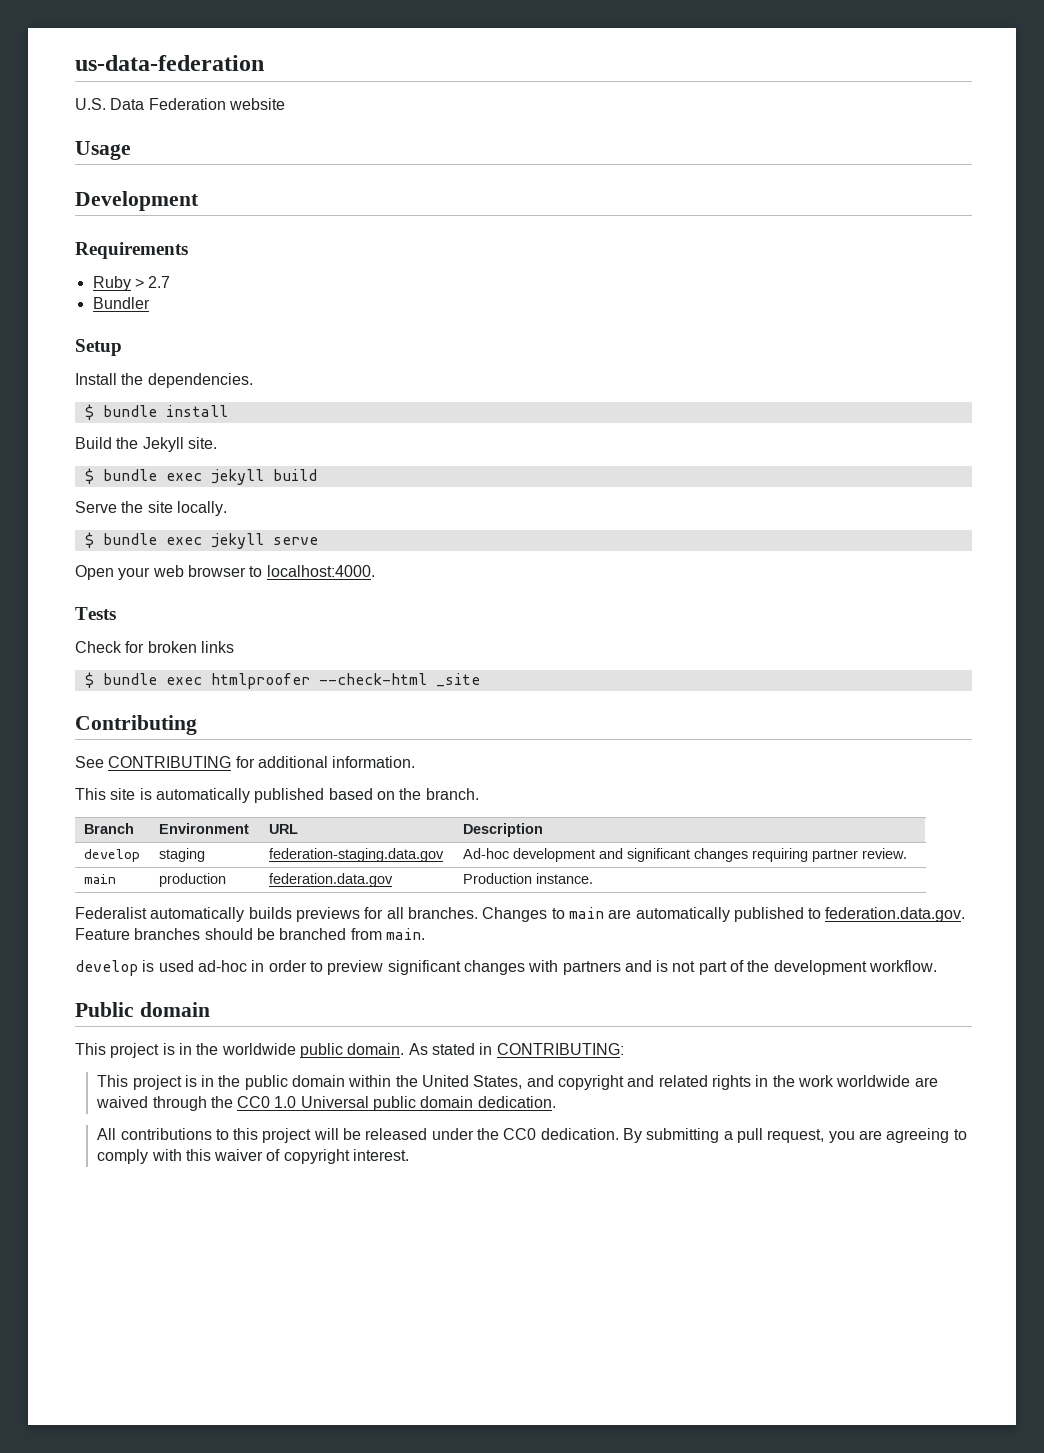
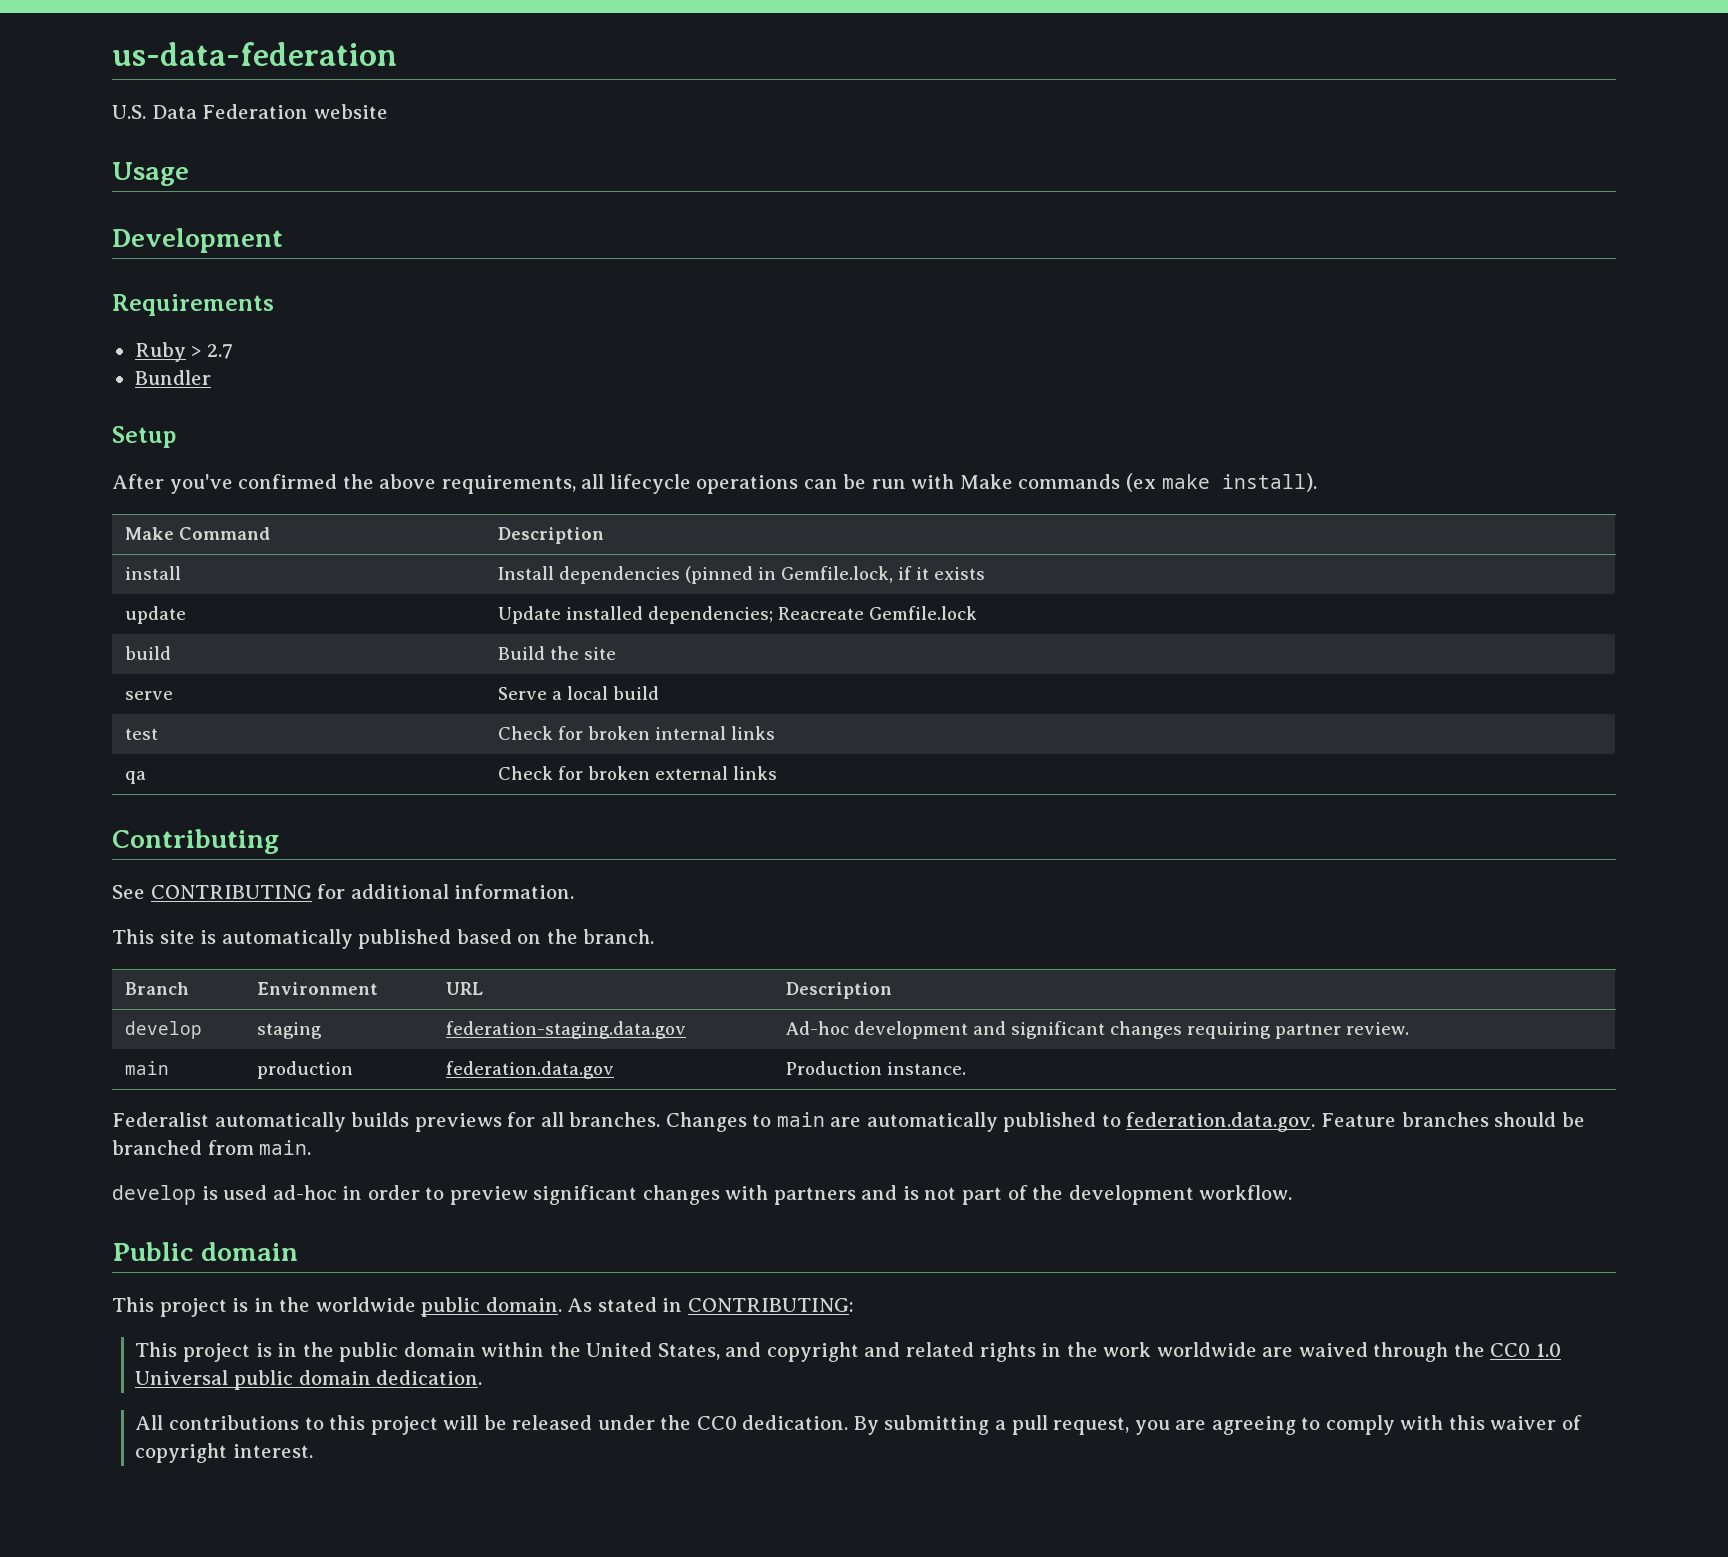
[75,373,253,388] [84,404,228,420] [75,437,217,452] [84,468,317,485] [75,501,227,516] [84,532,318,549] [75,565,375,580] [75,607,116,620] [75,641,234,653] [84,672,480,689] Install the dependencies. // $ bundle install // Build the Jekyll site. // $ bundle exec jekyll build // Serve the site locally. // $ bundle exec jekyll serve // Open your web browser to localhost:4000. // Tests // Check for broken links // $ bundle exec htmlproofer --check-html _site -> [112,473,1317,494] [125,527,271,540] [498,527,605,544] [125,566,182,580] [498,566,986,584] [125,606,187,624] [498,606,978,624] [125,646,172,660] [498,646,617,660] [125,691,174,700] [498,686,660,700] [125,728,159,740] [498,726,776,740] [125,771,147,784] [498,766,778,780] After you've confirmed the above requirements, all lifecycle operations can be run with Make commands (ex make install). // Make Command | Description // install | Install dependencies (pinned in Gemfile.lock, if it exists // update | Update installed dependencies; Reacreate Gemfile.lock // build | Build the site // serve | Serve a local build // test | Check for broken internal links // qa | Check for broken external links

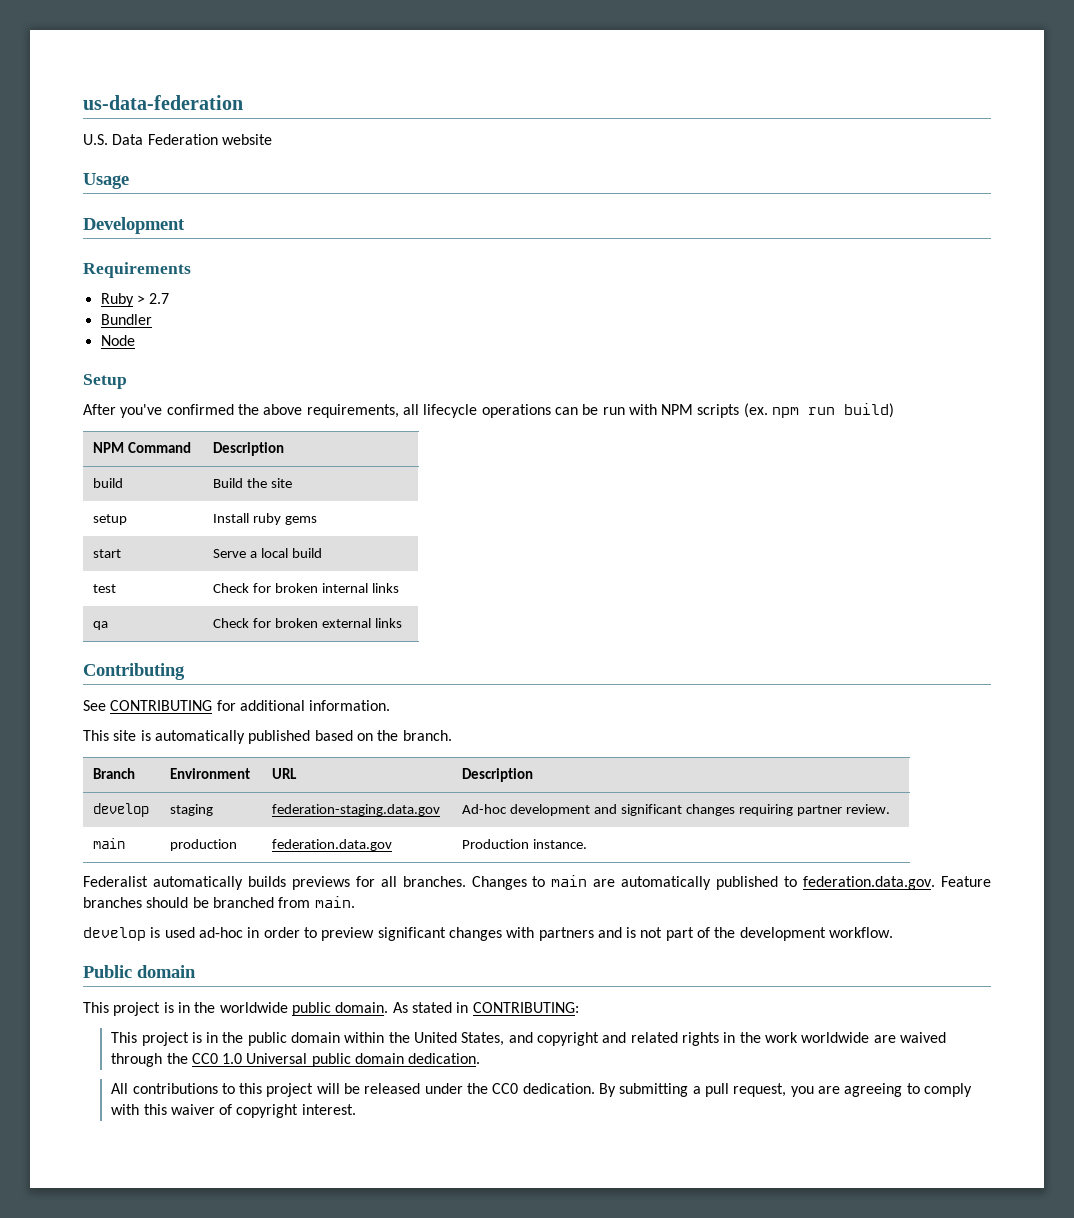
(211, 377) none -> [100,335,135,346] // Node
[959,473,1317,492] [125,527,271,540] [498,527,605,544] [125,566,182,580] [498,566,986,584] [125,606,187,624] [498,606,978,624] Make commands (ex make install). // Make Command | Description // install | Install dependencies (pinned in Gemfile.lock, if it exists // update | Update installed dependencies; Reacreate Gemfile.lock -> [661,403,895,418] [93,442,192,453] [213,442,285,456] NPM scripts (ex. npm run build) // NPM Command | Description
[125,691,174,700] serve -> [93,514,128,525] [213,513,318,525] [93,549,122,558] setup | Install ruby gems // start

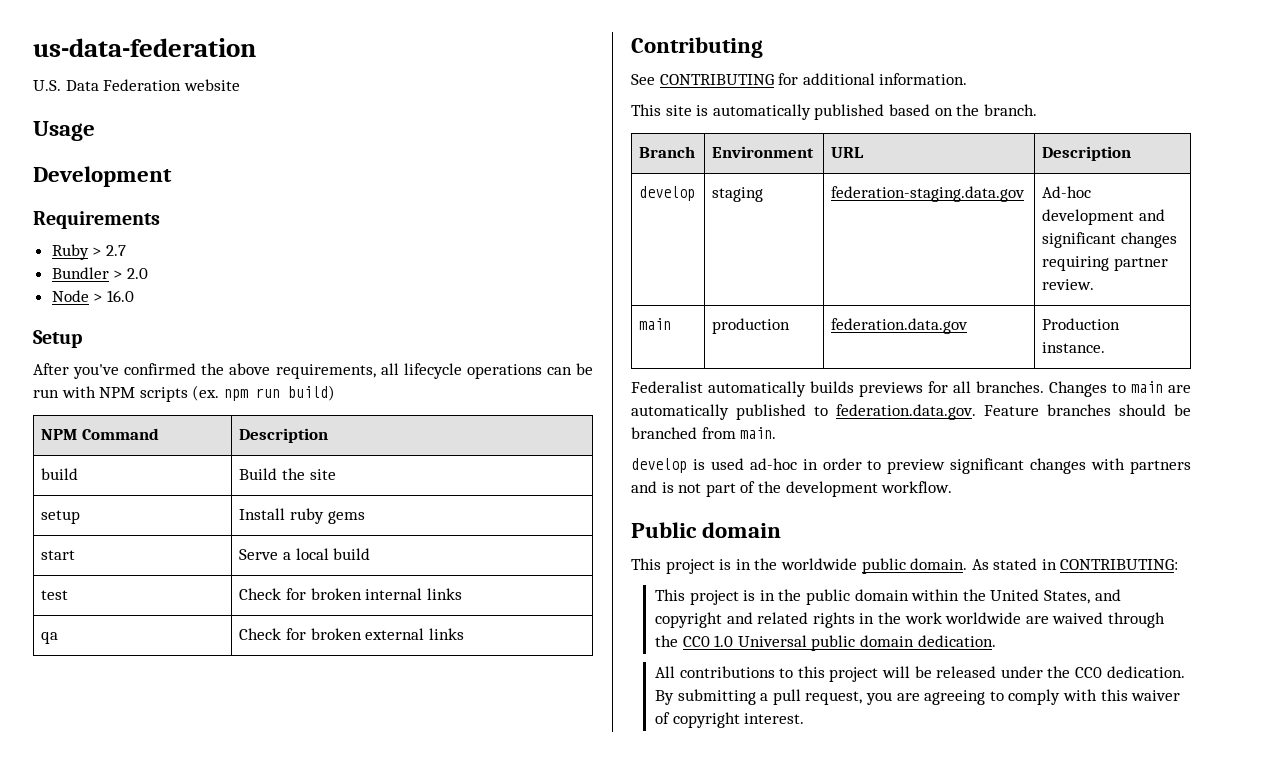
(152, 319) none -> [113,268,148,279] > 2.0
(135, 340) none -> [93,290,134,302] > 16.0

